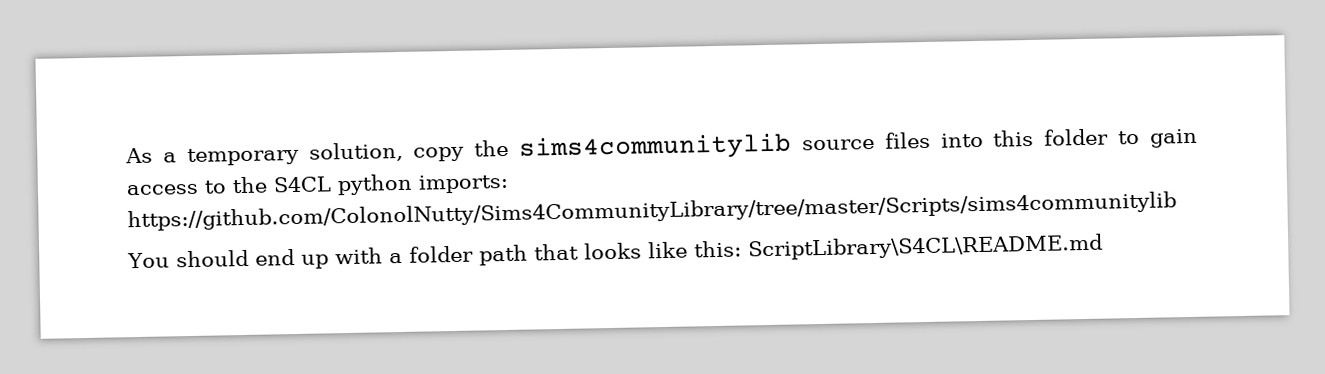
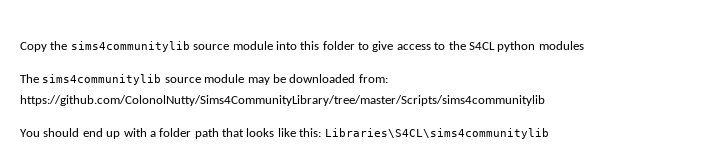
[125,141,465,167] As a temporary solution, copy -> [20,42,47,52] Copy
[884,131,931,149] files -> [232,41,273,50] module
[1148,128,1198,148] gain -> [372,41,394,52] give
[418,173,509,194] imports: -> [538,41,584,50] [20,74,388,85] modules // The sims4communitylib source module may be downloaded from:
[747,233,1103,261] ScriptLibrary\S4CL\README.md -> [324,128,549,139] Libraries\S4CL\sims4communitylib

